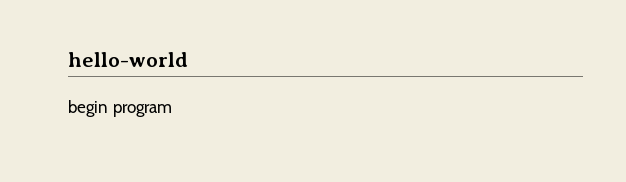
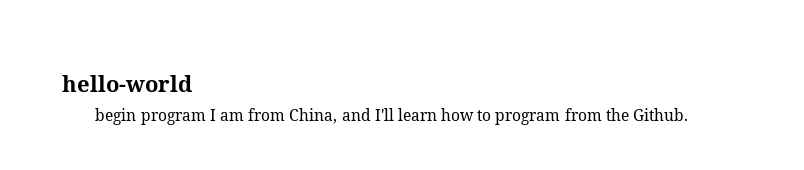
(172, 110) none -> [209,108,688,125] I am from China, and I'll learn how to program from the Github.

